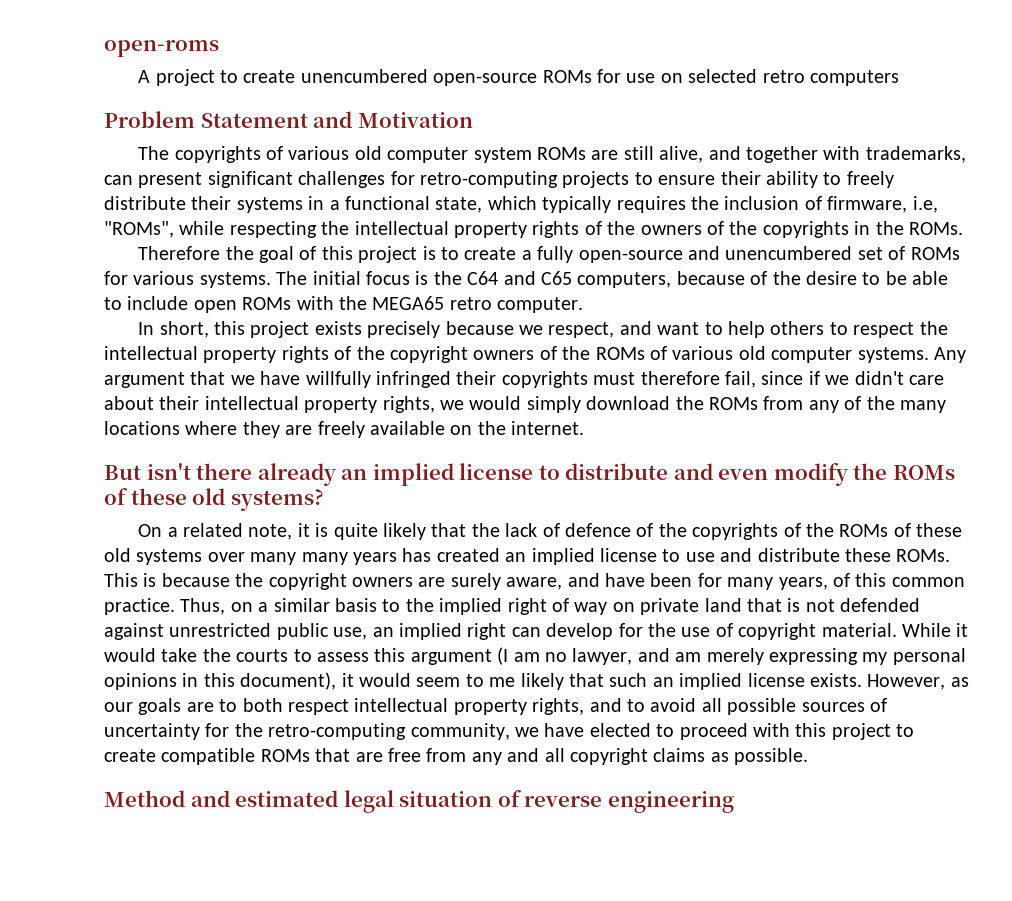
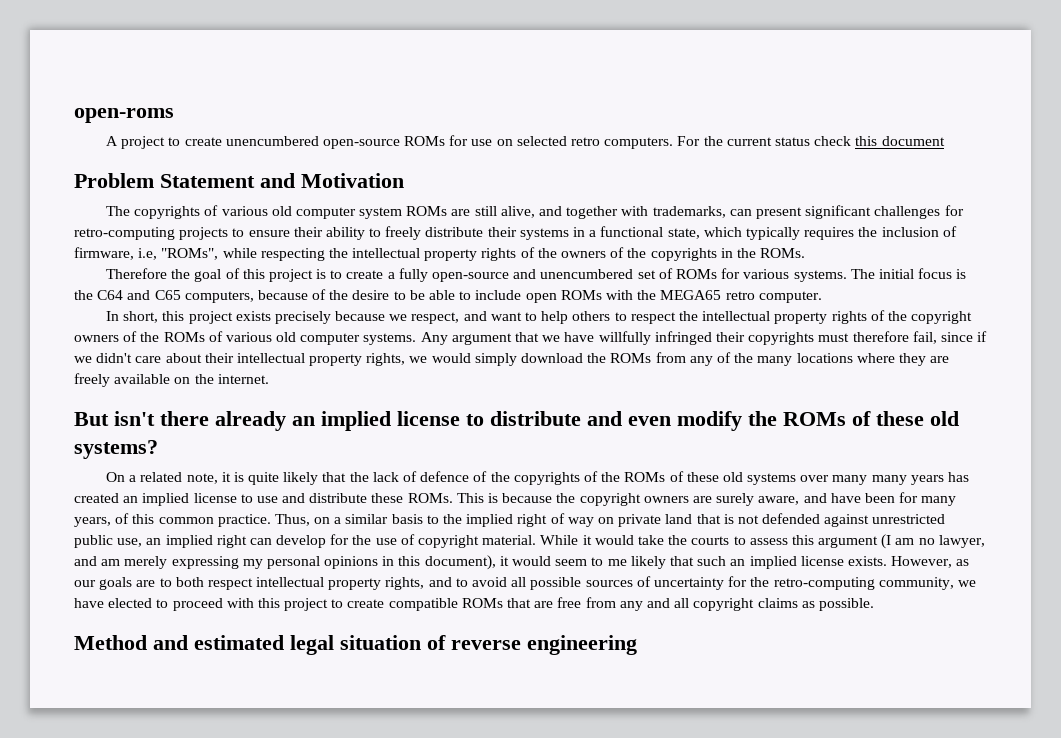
[810,70,900,86] computers -> [604,136,945,149] computers. For the current status check this document

